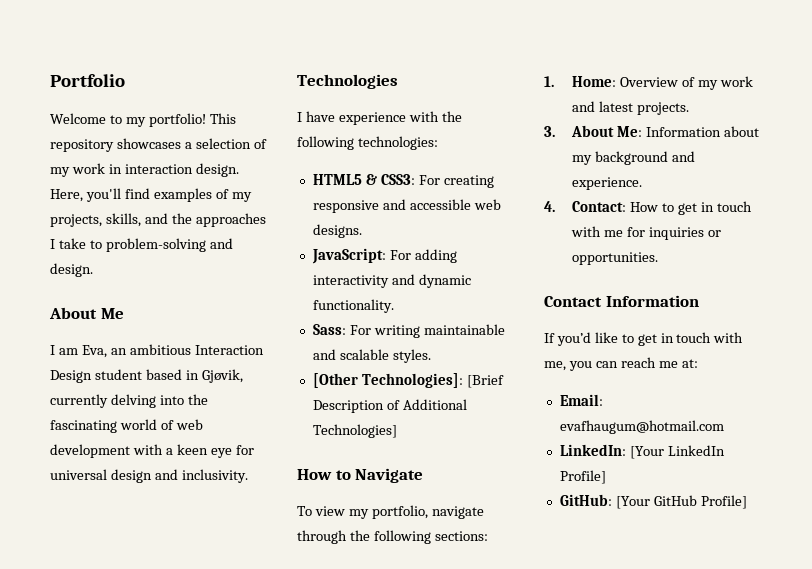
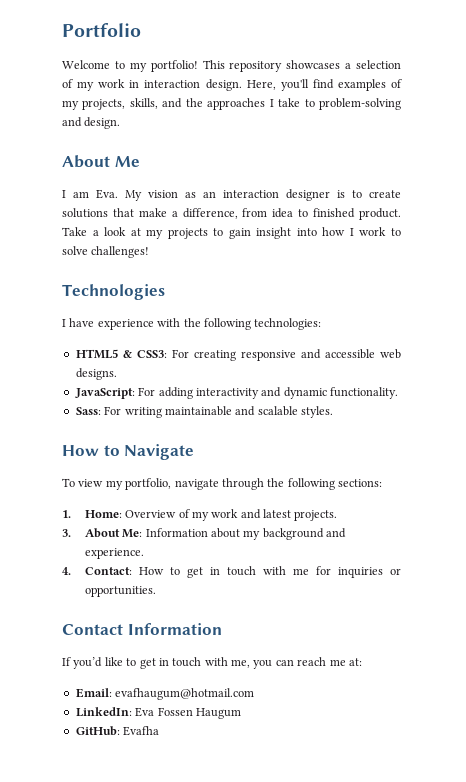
[81,344,264,358] [50,369,243,383] [50,394,208,408] [50,419,203,433] [50,444,254,458] [50,469,248,483] Eva, an ambitious Interaction Design student based in Gjøvik, currently delving into the fascinating world of web development with a keen eye for universal design and inclusivity. -> [96,189,401,201] [62,208,401,220] [62,227,402,239] [62,246,150,258] Eva. My vision as an interaction designer is to create solutions that make a difference, from idea to finished product. Take a look at my projects to gain insight into how I work to solve challenges!
[312,373,504,388] [312,399,467,413] [312,424,397,438] // [Other Technologies]: [Brief Description of Additional Technologies] -> (333, 412) none
[629,445,725,459] [559,470,606,484] [559,494,747,509] [Your LinkedIn Profile] // GitHub: [Your GitHub Profile] -> [135,707,241,719] [75,726,160,736] Eva Fossen Haugum // GitHub: Evafha

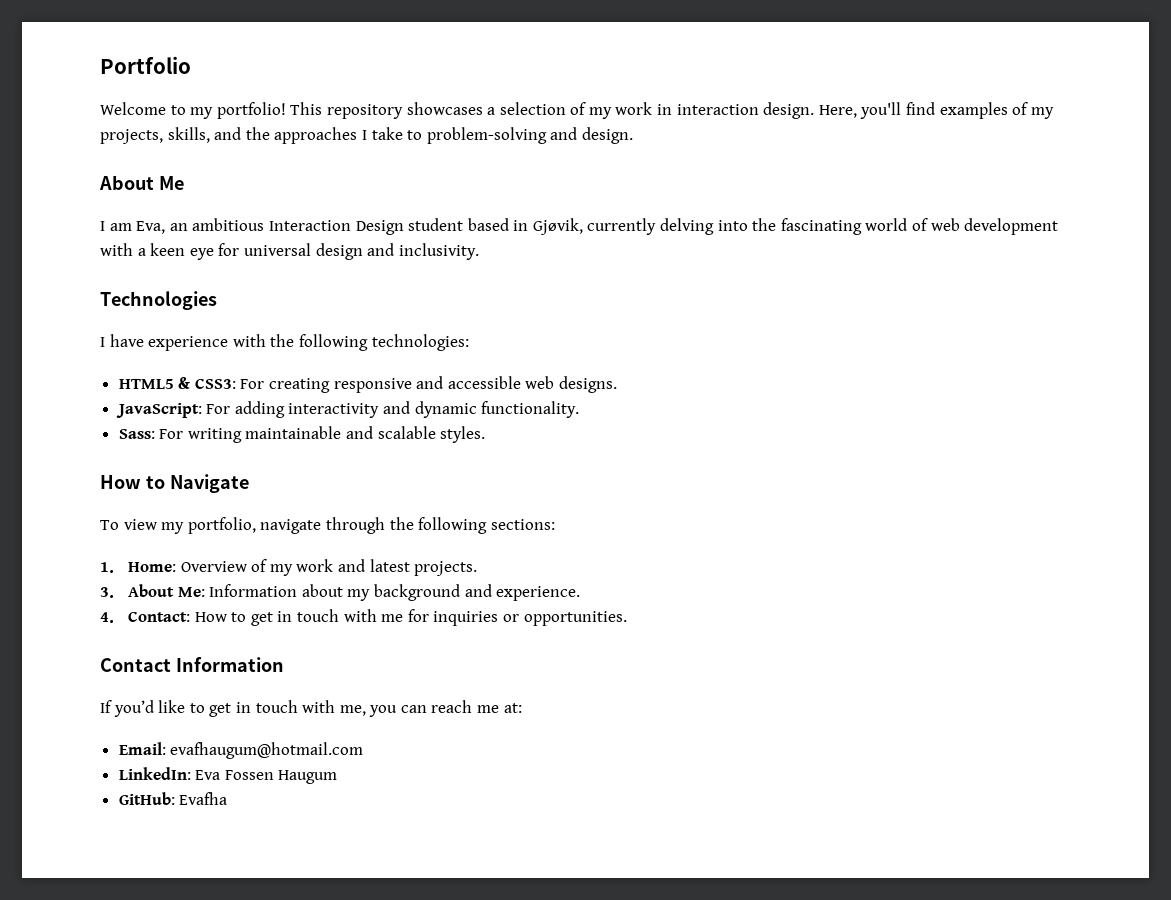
[96,189,401,201] [62,208,401,220] [62,227,402,239] [62,246,150,258] Eva. My vision as an interaction designer is to create solutions that make a difference, from idea to finished product. Take a look at my projects to gain insight into how I work to solve challenges! -> [136,218,1059,235] [100,243,479,260] Eva, an ambitious Interaction Design student based in Gjøvik, currently delving into the fascinating world of web development with a keen eye for universal design and inclusivity.

